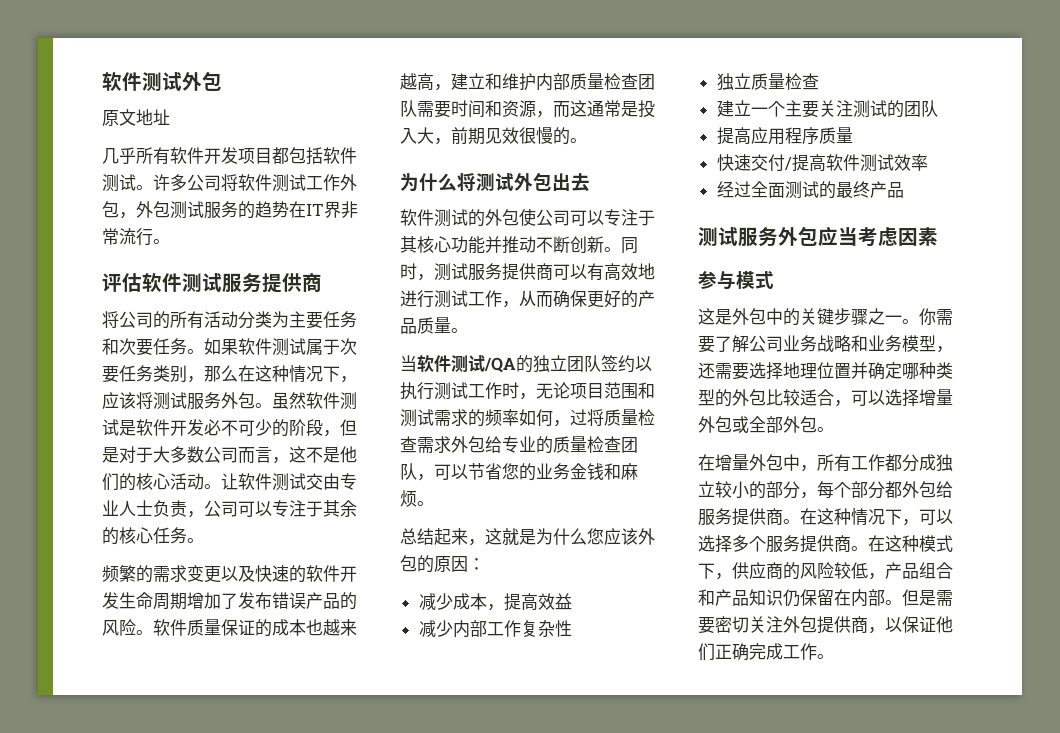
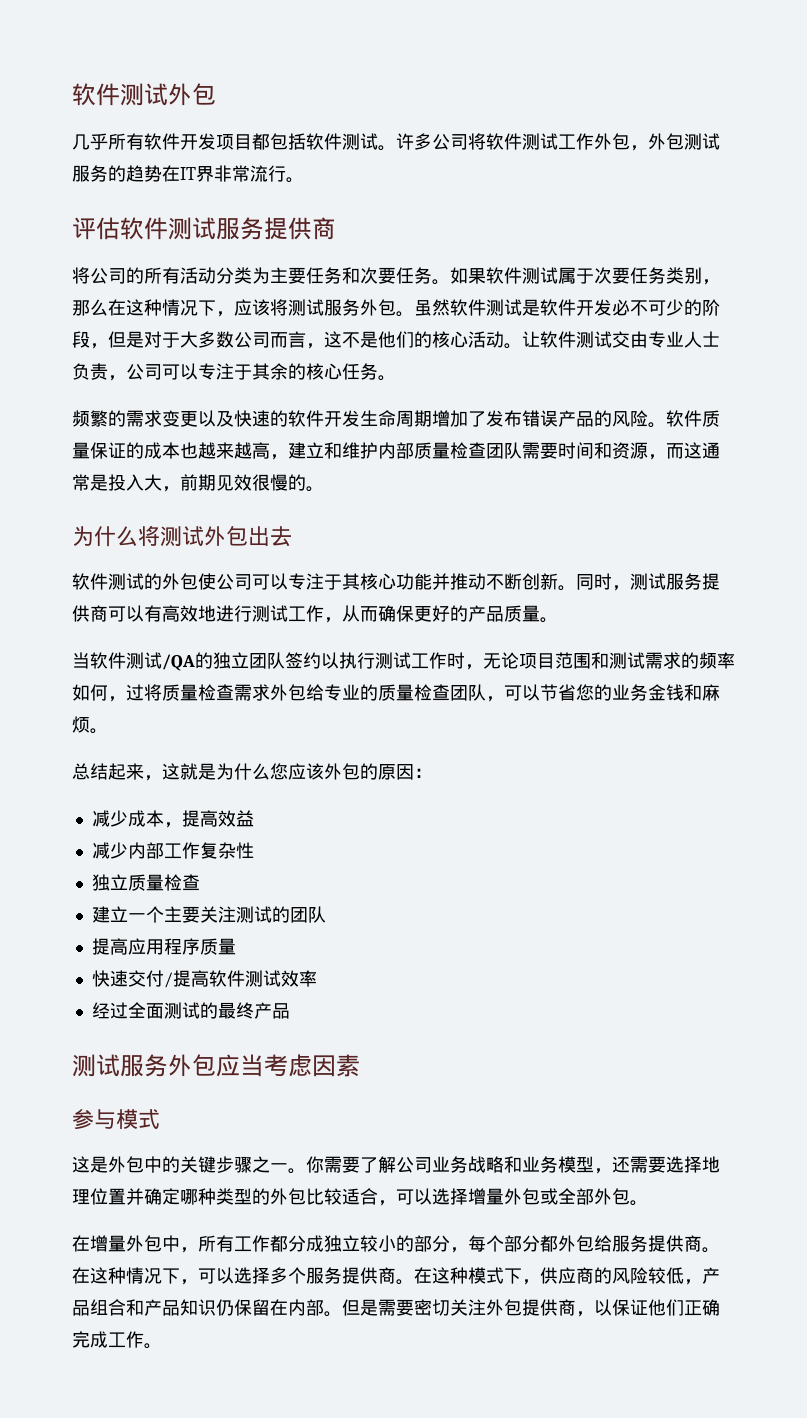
[102,109,170,126] // 原文地址 -> (216, 94) none

